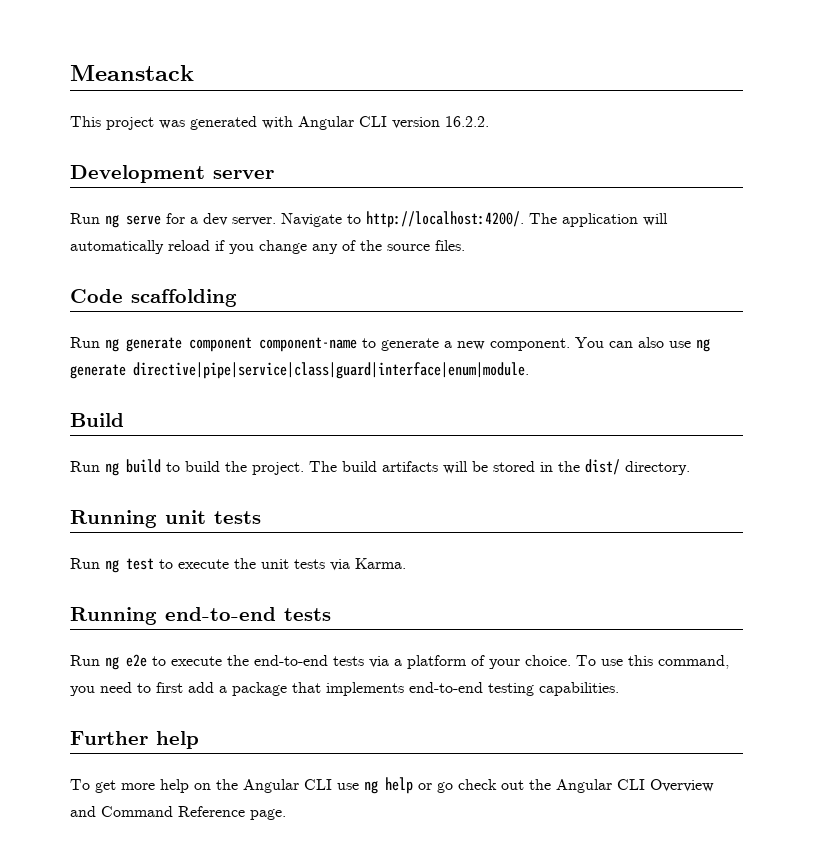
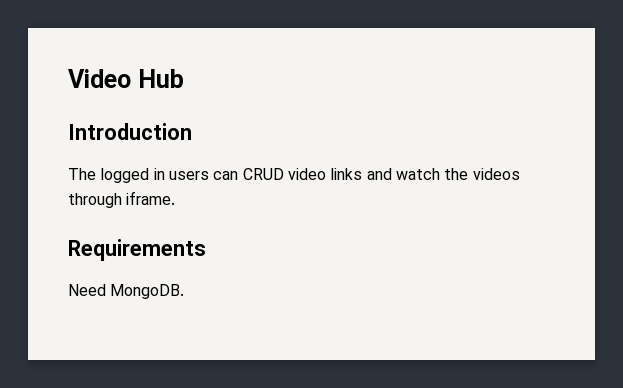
[70,65,194,81] [70,116,489,130] [70,165,274,183] [70,211,668,228] [70,240,465,254] [70,289,237,307] [70,337,710,352] [70,362,529,379] [70,413,124,427] [70,459,690,476] [70,510,261,528] [70,558,406,573] [70,607,331,625] [70,654,729,670] [70,682,619,696] [70,731,199,749] [70,777,714,794] [70,806,286,820] Meanstack // This project was generated with Angular CLI version 16.2.2. // Development server // Run ng serve for a dev server. Navigate to http://localhost:4200/. The application will automatically reload if you change any of the source files. // Code scaffolding // Run ng generate component component-name to generate a new component. You can also use ng generate directive|pipe|service|class|guard|interface|enum|module. // Build // Run ng build to build the project. The build artifacts will be stored in the dist/ directory. // Running unit tests // Run ng test to execute the unit tests via Karma. // Running end-to-end tests // Run ng e2e to execute the end-to-end tests via a platform of your choice. To use this command, you need to first add a package that implements end-to-end testing capabilities. // Further help // To get more help on the Angular CLI use ng help or go check out the Angular CLI Overview and Command Reference page. -> [68,69,184,88] [68,123,192,140] [68,168,520,183] [68,191,176,208] [68,239,206,261] [68,284,185,299] Video Hub // Introduction // The logged in users can CRUD video links and watch the videos through iframe. // Requirements // Need MongoDB.

